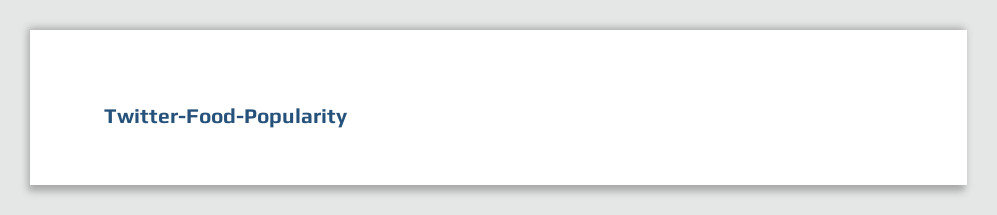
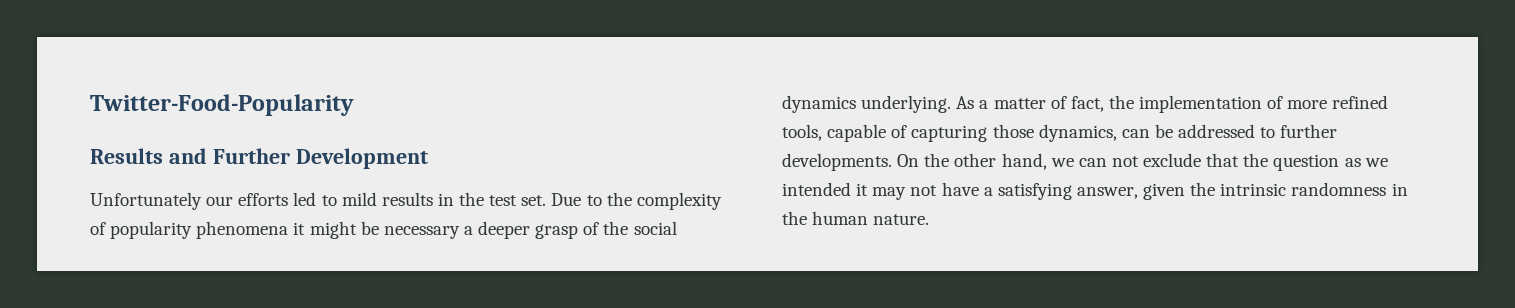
(348, 118) none -> [90,148,428,169] [90,192,722,210] [90,221,677,239] [782,95,1389,113] [782,124,1338,142] [782,153,1388,171] [782,182,1408,200] [782,211,930,225] // Results and Further Development // Unfortunately our efforts led to mild results in the test set. Due to the complexity of popularity phenomena it might be necessary a deeper grasp of the social dynamics underlying. As a matter of fact, the implementation of more refined tools, capable of capturing those dynamics, can be addressed to further developments. On the other hand, we can not exclude that the question as we intended it may not have a satisfying answer, given the intrinsic randomness in the human nature.

